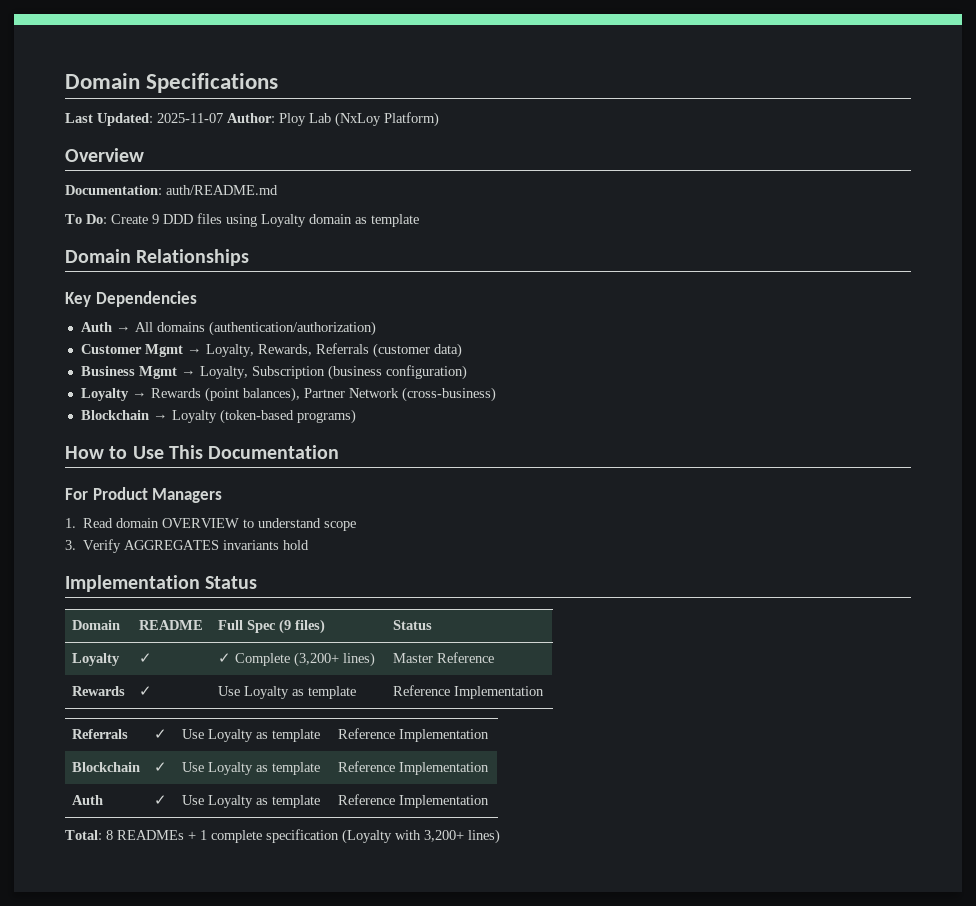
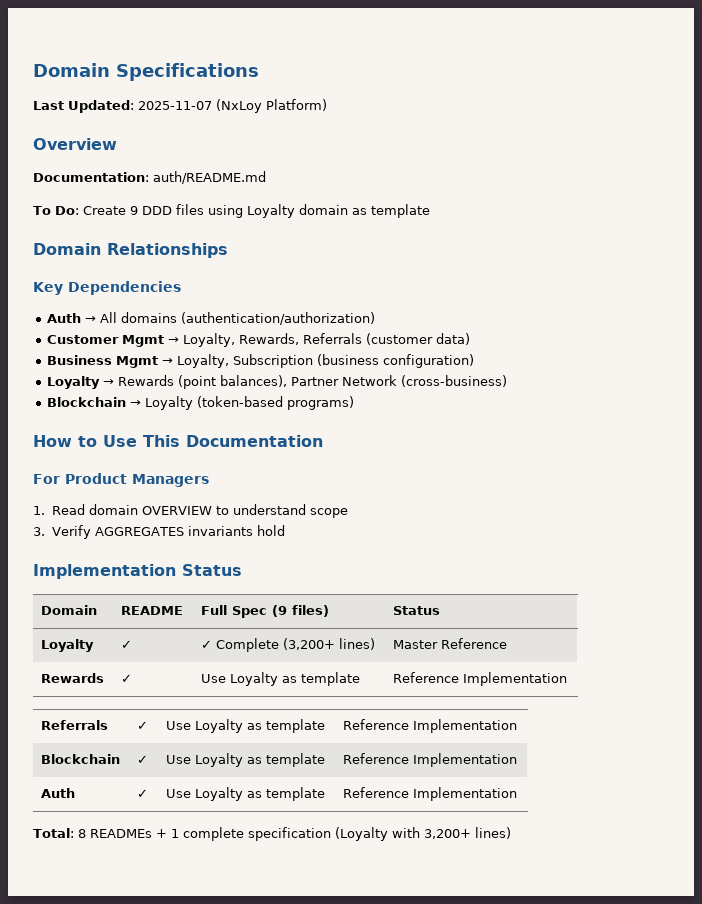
[227,113,331,126] Author: Ploy Lab -> (212, 105) none

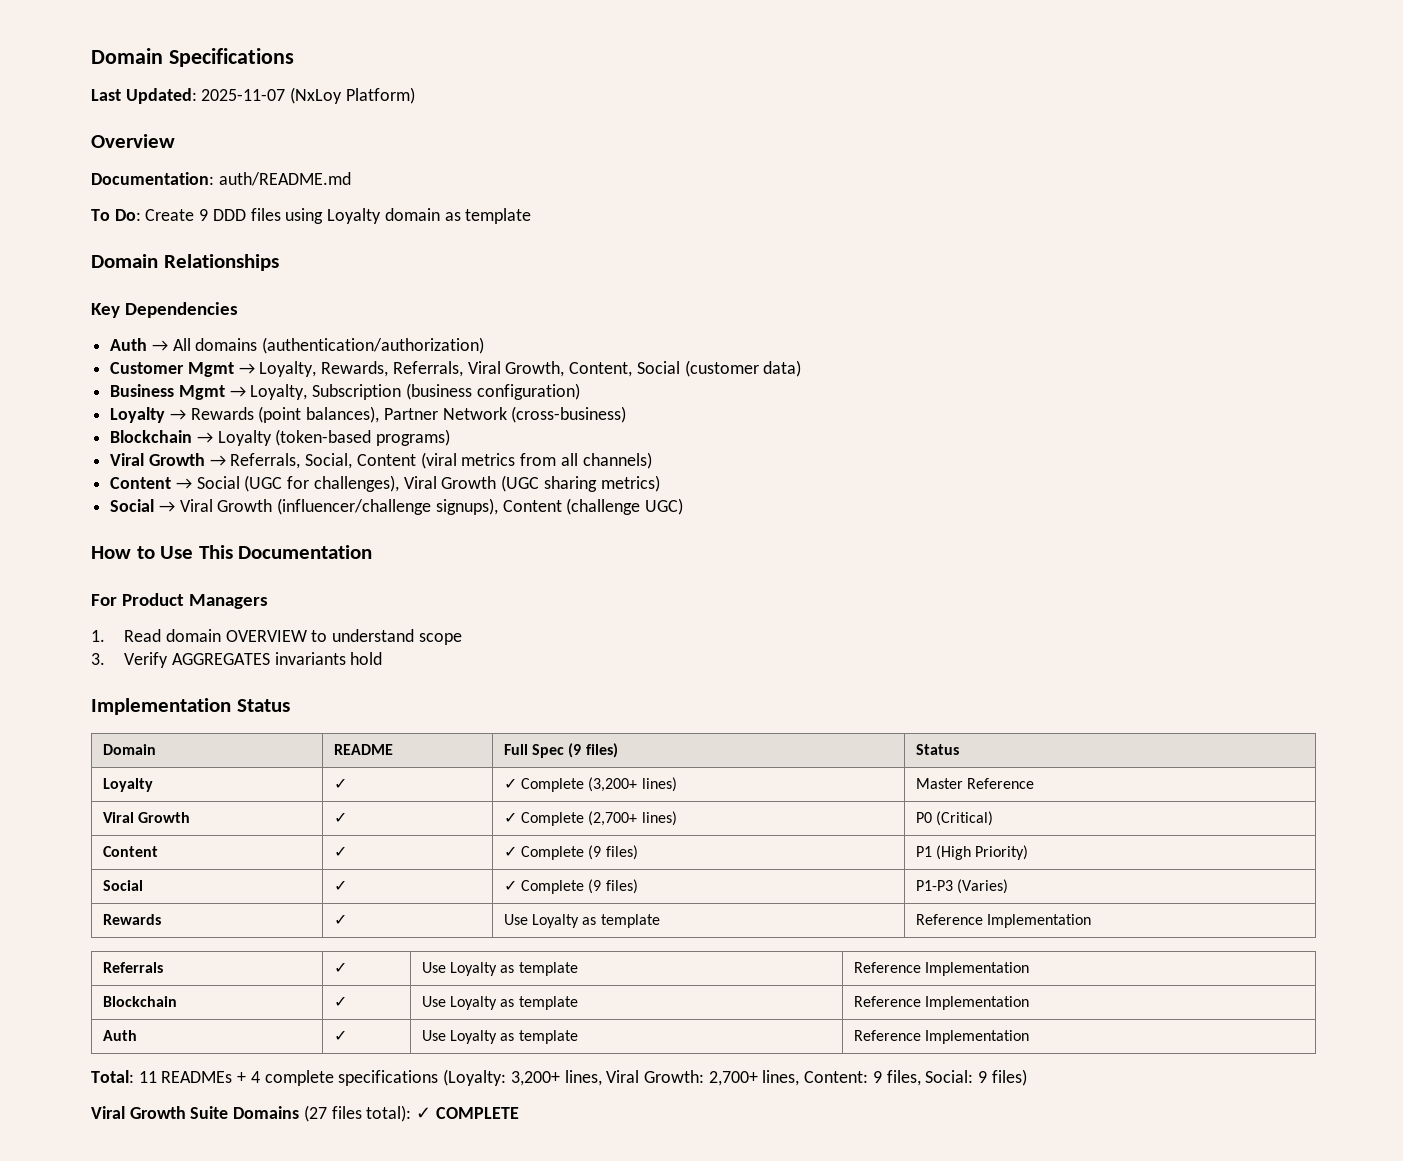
[302,333,362,344] Referrals -> [392,361,680,377] Referrals, Viral Growth, Content, Social
(354, 403) none -> [110,452,652,469] [110,475,660,492] [110,498,684,515] // Viral Growth → Referrals, Social, Content (viral metrics from all channels) // Content → Social (UGC for challenges), Viral Growth (UGC sharing metrics) // Social → Viral Growth (influencer/challenge signups), Content (challenge UGC)
(508, 643) none -> [102,812,191,823] [333,812,347,823] [503,811,677,826] [915,811,994,826] [102,846,158,857] [333,846,347,857] [503,845,638,860] [915,845,1029,860] [102,880,143,891] [333,880,347,891] [503,879,638,894] [915,879,1009,894] // Viral Growth | ✓ | ✓ Complete (2,700+ lines) | P0 (Critical) // Content | ✓ | ✓ Complete (9 files) | P1 (High Priority) // Social | ✓ | ✓ Complete (9 files) | P1-P3 (Varies)
[77,829,86,838] 8 -> [138,1071,157,1083] 11
[170,827,511,841] 1 complete specification (Loyalty with 3,200+ lines) -> [250,1069,1027,1086] [91,1105,519,1122] 4 complete specifications (Loyalty: 3,200+ lines, Viral Growth: 2,700+ lines, Content: 9 files, Social: 9 files) // Viral Growth Suite Domains (27 files total): ✓ COMPLETE

